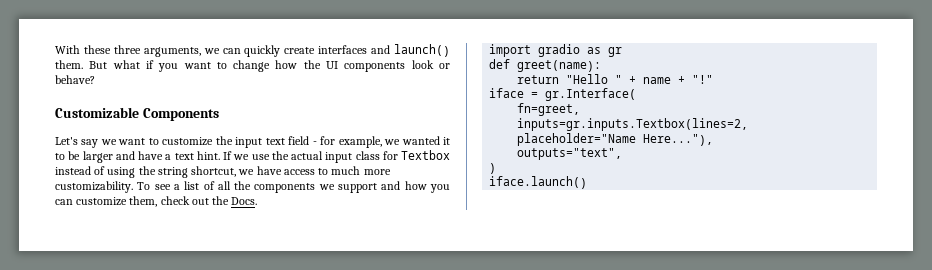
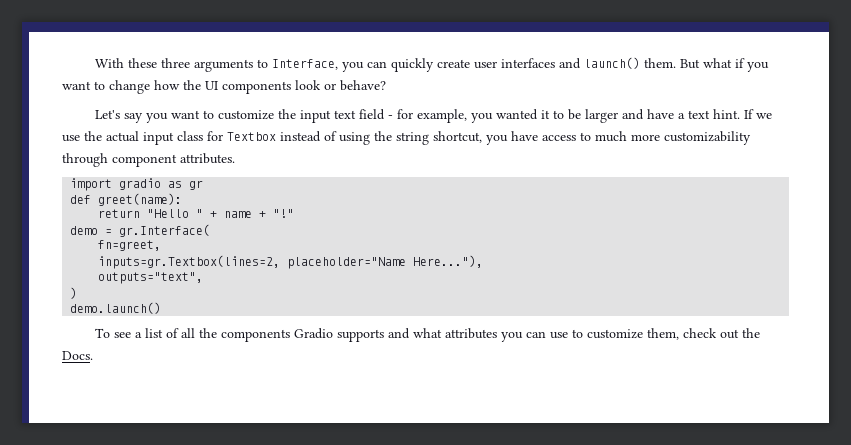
[143,47,220,57] arguments, we -> [194,59,365,72] arguments to Interface, you
(316, 50) none -> [474,61,498,69] user
[55,107,219,121] // Customizable Components -> (386, 85) none
[100,139,117,145] we -> [146,113,169,123] you
[384,139,401,145] we -> [471,113,494,123] you
[238,169,255,175] we -> [486,135,508,145] you
[55,181,451,193] [55,196,258,207] customizability. To see a list of all the components we support and how you can customize them, check out the Docs. -> [664,131,751,145] [62,153,235,167] customizability through component attributes.
[489,88,525,98] iface -> [70,226,99,235] demo
[517,118,749,131] inputs=gr.inputs.Textbox(lines=2, -> [98,255,281,269] inputs=gr.Textbox(lines=2,
[489,176,588,189] iface.launch() -> [70,302,162,314] [95,328,761,342] [62,351,93,360] demo.launch() // To see a list of all the components Gradio supports and what attributes you can use to customize them, check out the Docs.

